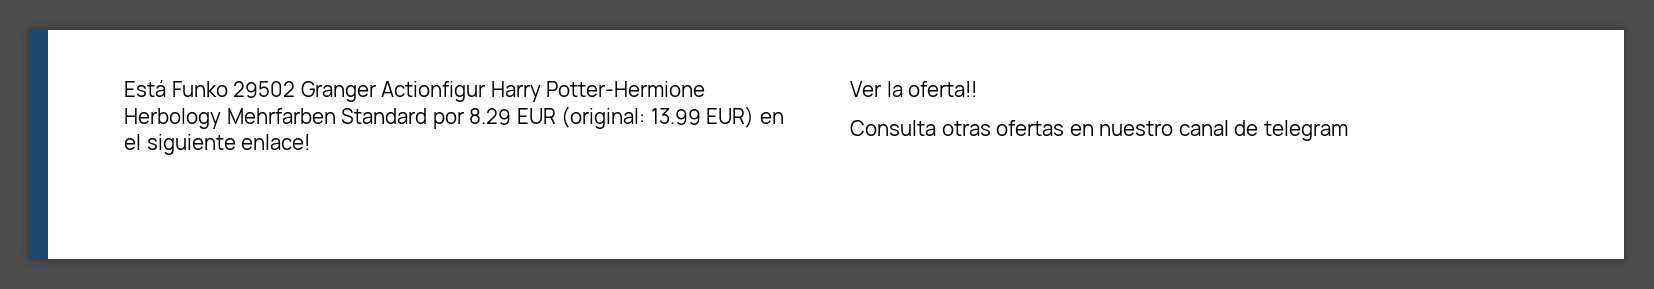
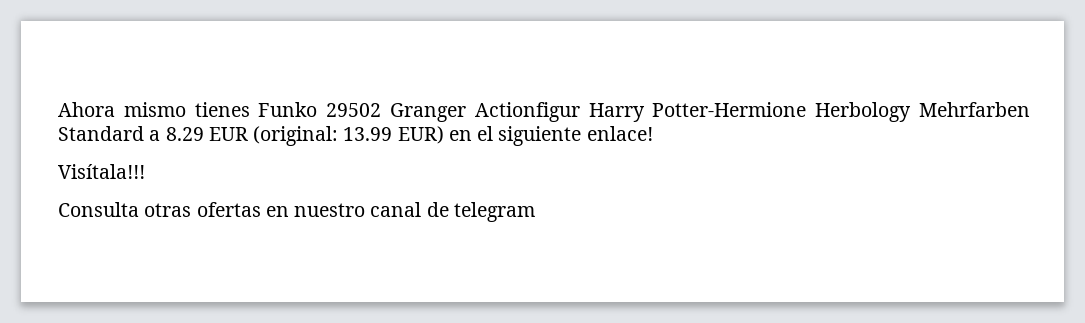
[124,80,166,97] Está -> [58,102,250,117] Ahora mismo tienes
[432,111,464,129] por -> [149,130,161,141] a
[850,81,978,97] Ver la oferta!! -> [58,164,145,179] Visítala!!!

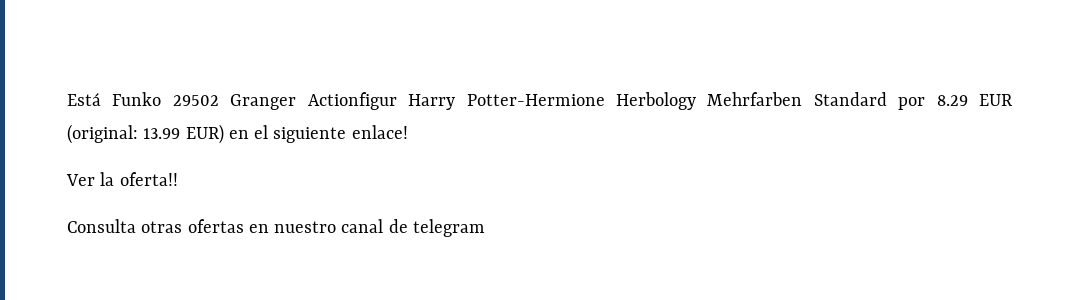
[58,102,250,117] Ahora mismo tienes -> [67,93,101,106] Está
[149,130,161,141] a -> [898,97,926,110] por
[58,164,145,179] Visítala!!! -> [66,172,178,186] Ver la oferta!!

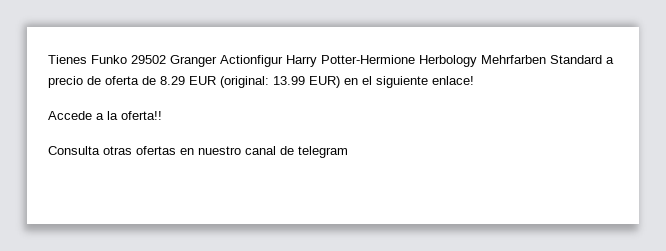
[67,93,101,106] Está -> [48,55,87,64] Tienes
[898,97,926,110] por -> [606,57,614,64] [48,76,156,88] a precio de oferta de
[66,174,95,186] Ver -> [48,111,104,120] Accede a

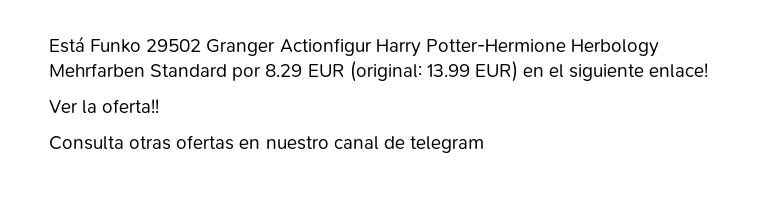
[48,55,87,64] Tienes -> [49,36,85,53] Está
[606,57,614,64] [48,76,156,88] a precio de oferta de -> [232,66,262,81] por
[48,111,104,120] Accede a -> [49,100,78,113] Ver

